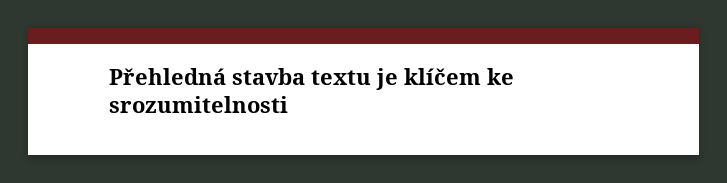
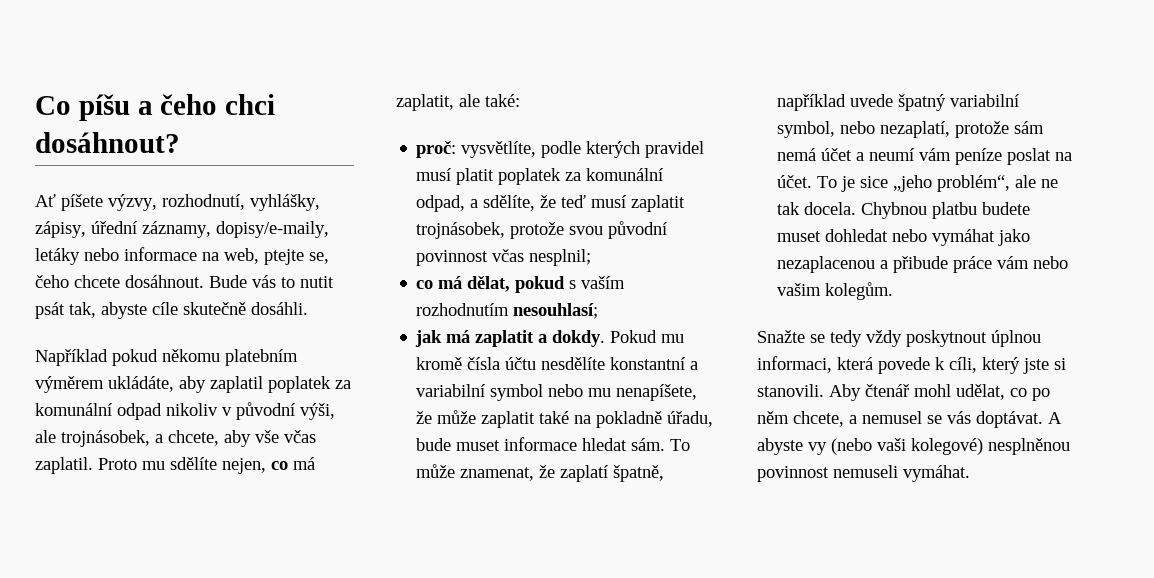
[109,68,514,90] [109,96,288,113] Přehledná stavba textu je klíčem ke srozumitelnosti -> [35,94,276,121] [35,132,180,153] [35,194,320,211] [35,221,329,238] [35,247,329,265] [35,275,334,288] [35,302,308,319] [35,349,298,366] [35,376,351,393] [35,402,335,420] [35,430,316,447] [35,457,315,474] [396,94,520,111] [416,141,705,158] [416,168,664,185] [416,195,686,212] [416,221,668,239] [416,249,592,266] [416,276,626,293] [416,303,599,319] [415,330,685,347] [416,357,699,370] [416,384,698,401] [416,410,714,428] [416,437,691,451] [416,464,665,482] [777,94,1020,111] [777,121,1045,138] [777,148,1073,165] [777,175,1059,192] [777,202,1031,219] [777,229,1031,246] [777,256,1069,273] [777,282,894,300] [757,330,1041,347] [757,356,1066,374] [757,384,1050,401] [757,411,1062,428] [757,438,1070,455] [757,465,970,482] Co píšu a čeho chci dosáhnout? // Ať píšete výzvy, rozhodnutí, vyhlášky, zápisy, úřední záznamy, dopisy/e-maily, letáky nebo informace na web, ptejte se, čeho chcete dosáhnout. Bude vás to nutit psát tak, abyste cíle skutečně dosáhli. // Například pokud někomu platebním výměrem ukládáte, aby zaplatil poplatek za komunální odpad nikoliv v původní výši, ale trojnásobek, a chcete, aby vše včas zaplatil. Proto mu sdělíte nejen, co má zaplatit, ale také: // proč: vysvětlíte, podle kterých pravidel musí platit poplatek za komunální odpad, a sdělíte, že teď musí zaplatit trojnásobek, protože svou původní povinnost včas nesplnil; // co má dělat, pokud s vaším rozhodnutím nesouhlasí; // jak má zaplatit a dokdy. Pokud mu kromě čísla účtu nesdělíte konstantní a variabilní symbol nebo mu nenapíšete, že může zaplatit také na pokladně úřadu, bude muset informace hledat sám. To může znamenat, že zaplatí špatně, například uvede špatný variabilní symbol, nebo nezaplatí, protože sám nemá účet a neumí vám peníze poslat na účet. To je sice „jeho problém“, ale ne tak docela. Chybnou platbu budete muset dohledat nebo vymáhat jako nezaplacenou a přibude práce vám nebo vašim kolegům. // Snažte se tedy vždy poskytnout úplnou informaci, která povede k cíli, který jste si stanovili. Aby čtenář mohl udělat, co po něm chcete, a nemusel se vás doptávat. A abyste vy (nebo vaši kolegové) nesplněnou povinnost nemuseli vymáhat.

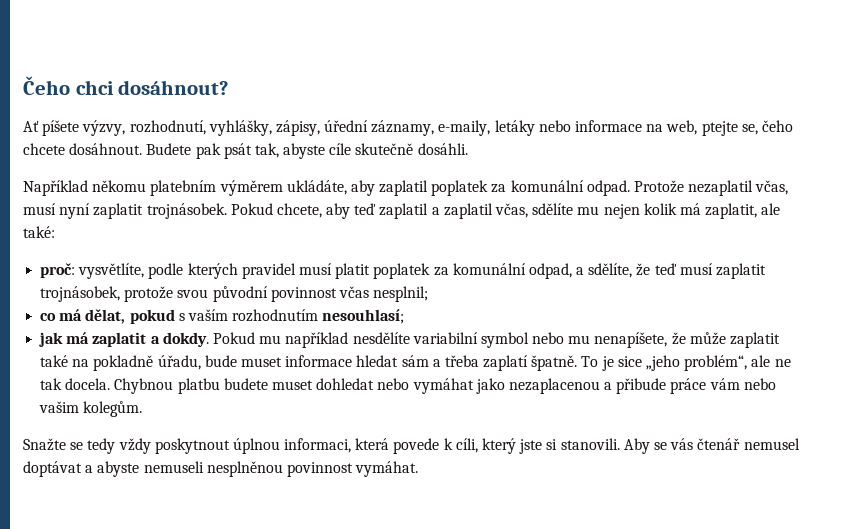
[35,94,218,121] Co píšu a čeho -> [23,76,70,95] Čeho
[216,221,329,238] dopisy/e-maily, -> [438,120,491,136] e-maily,
[209,275,334,288] Bude vás to nutit -> [146,143,221,159] Budete pak
[112,349,158,366] pokud -> (88, 188) none
[117,402,335,420] [35,430,316,447] [35,457,288,474] odpad nikoliv v původní výši, ale trojnásobek, a chcete, aby vše včas zaplatil. Proto mu sdělíte nejen, co -> [586,180,789,196] [23,203,677,219] odpad. Protože nezaplatil včas, musí nyní zaplatit trojnásobek. Pokud chcete, aby teď zaplatil a zaplatil včas, sdělíte mu nejen kolik
[416,357,699,370] kromě čísla účtu nesdělíte konstantní a -> [285,332,410,348] například nesdělíte
[631,438,691,451] [416,464,665,482] [777,94,1020,111] [777,121,1045,138] [777,148,1073,165] [777,175,813,188] sám. To může znamenat, že zaplatí špatně, například uvede špatný variabilní symbol, nebo nezaplatí, protože sám nemá účet a neumí vám peníze poslat na účet. -> [401,355,578,371] sám a třeba zaplatí špatně.
[865,384,1050,401] [757,411,1062,428] [757,438,983,455] čtenář mohl udělat, co po něm chcete, a nemusel se vás doptávat. A abyste vy (nebo vaši kolegové) -> [653,438,800,450] [23,461,204,477] se vás čtenář nemusel doptávat a abyste nemuseli
[833,465,898,478] nemuseli -> (353, 469) none

